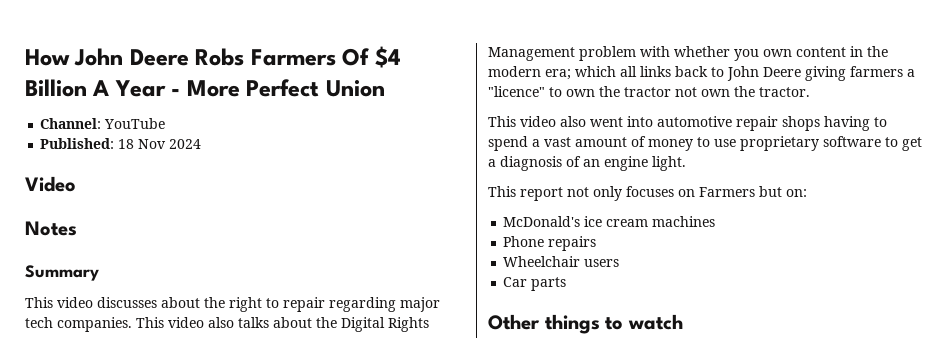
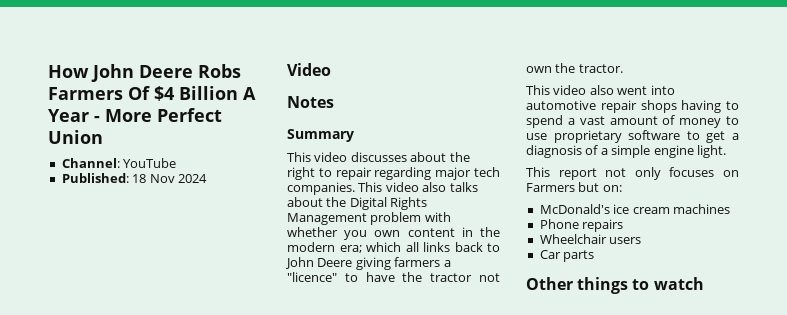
[566,89,595,97] own -> [365,272,395,282] have
[583,159,600,167] an -> [600,145,651,158] a simple

